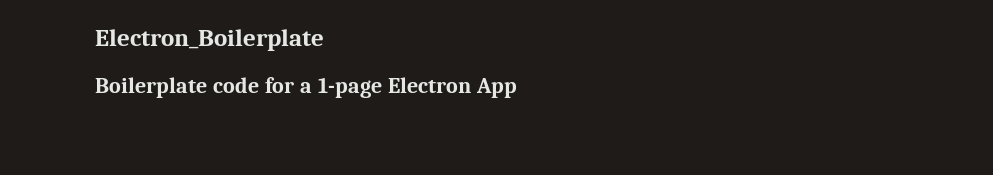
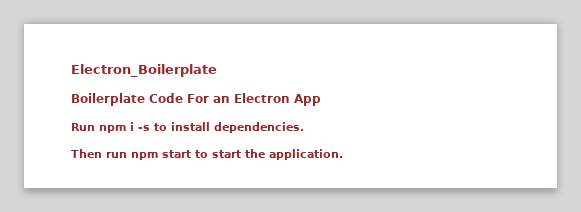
[212,77,517,98] code for a 1-page Electron App -> [149,93,321,106] [71,122,304,133] [71,149,343,160] Code For an Electron App // Run npm i -s to install dependencies. // Then run npm start to start the application.

